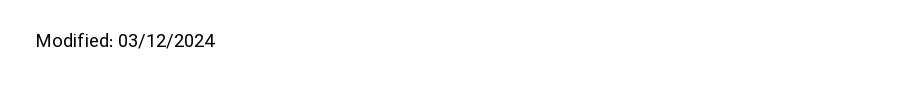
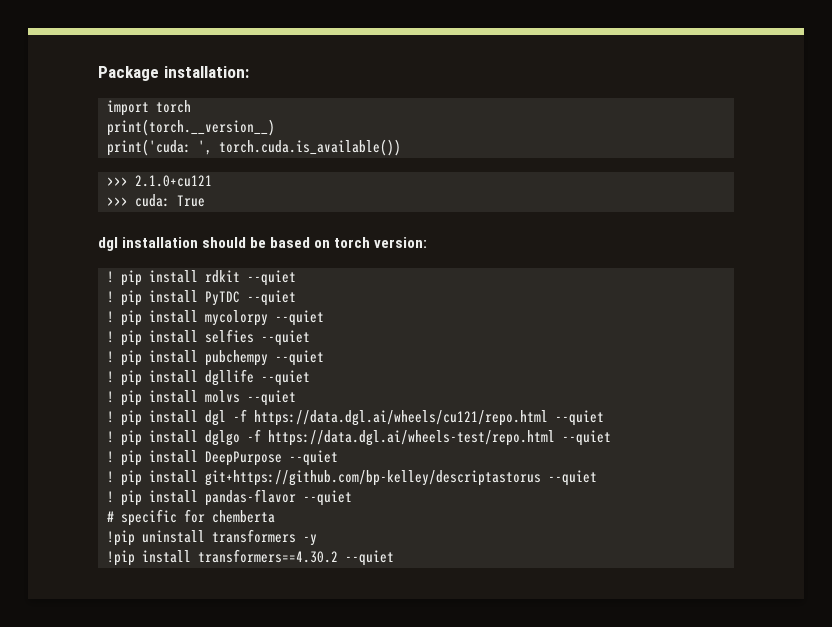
[35,32,215,49] Modified: 03/12/2024 -> [98,66,249,81] [107,100,191,116] [107,119,275,136] [107,139,401,156] [107,175,212,187] [107,194,205,207] [98,237,428,251] [107,270,296,286] [107,290,296,306] [107,310,324,326] [107,329,310,346] [107,350,324,366] [107,369,310,386] [107,390,296,406] [107,409,604,426] [107,429,611,446] [107,450,338,466] [107,470,597,486] [107,489,352,506] [107,509,275,526] [107,529,317,546] [107,549,394,566] Package installation: // import torch // print(torch.__version__) // print('cuda: ', torch.cuda.is_available()) // >>> 2.1.0+cu121 // >>> cuda: True // dgl installation should be based on torch version: // ! pip install rdkit --quiet // ! pip install PyTDC --quiet // ! pip install mycolorpy --quiet // ! pip install selfies --quiet // ! pip install pubchempy --quiet // ! pip install dgllife --quiet // ! pip install molvs --quiet // ! pip install dgl -f https://data.dgl.ai/wheels/cu121/repo.html --quiet // ! pip install dglgo -f https://data.dgl.ai/wheels-test/repo.html --quiet // ! pip install DeepPurpose --quiet // ! pip install git+https://github.com/bp-kelley/descriptastorus --quiet // ! pip install pandas-flavor --quiet // # specific for chemberta // !pip uninstall transformers -y // !pip install transformers==4.30.2 --quiet

